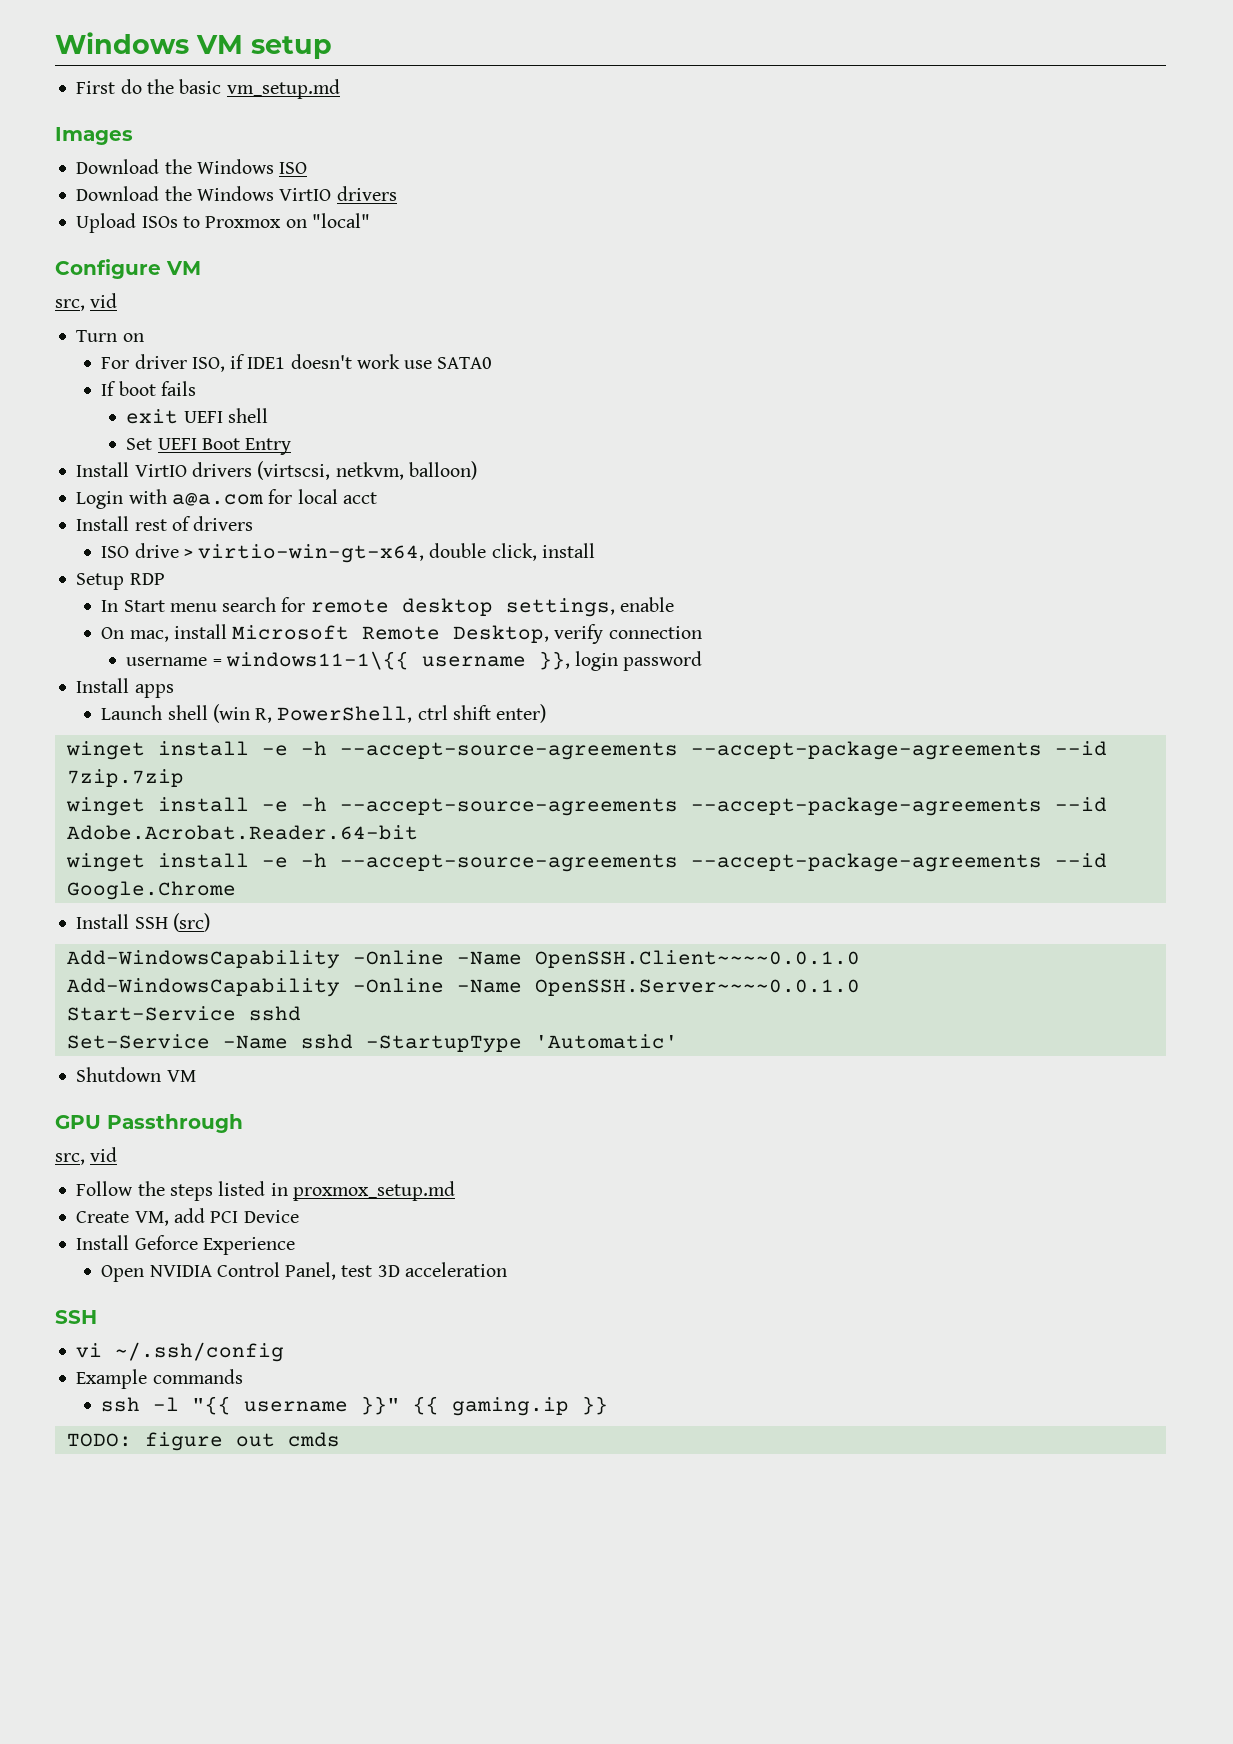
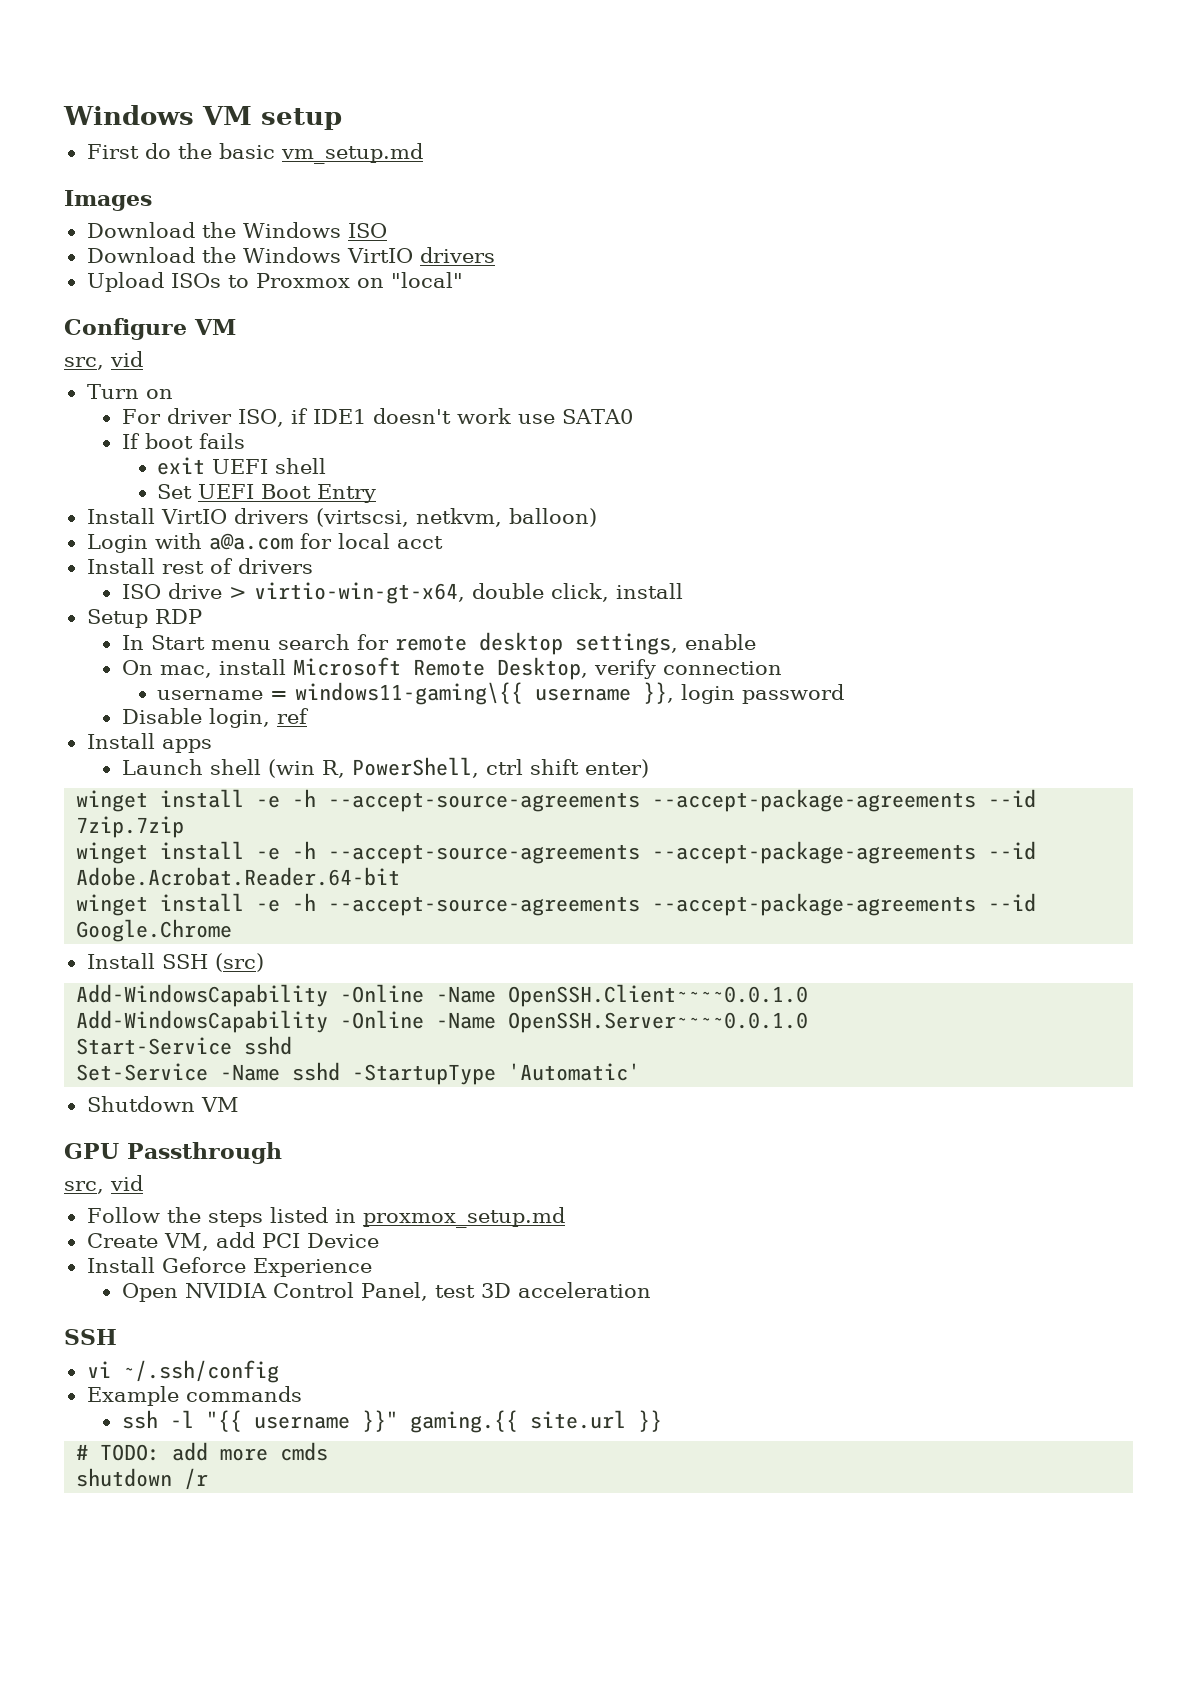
[225,651,409,670] windows11-1\{{ -> [295,682,524,705] windows11-gaming\{{
(703, 661) none -> [121,708,309,728] // Disable login, ref
[413,1396,570,1416] {{ gaming.ip -> [409,1410,626,1433] gaming.{{ site.url
[66,1432,275,1451] TODO: figure out -> [76,1442,269,1461] # TODO: add more
(340, 1439) none -> [76,1468,209,1490] // shutdown /r

